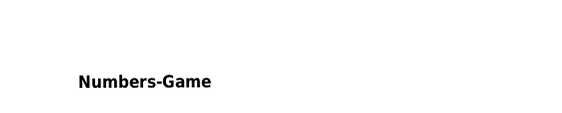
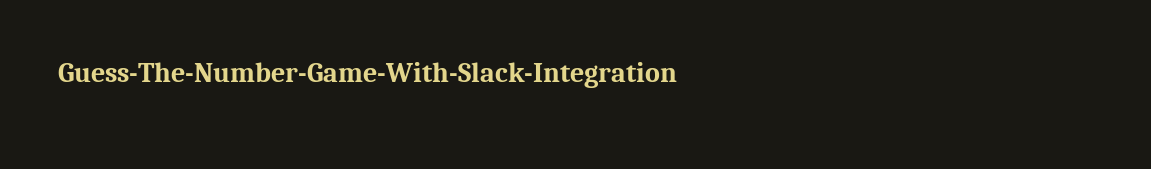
[78,74,212,89] Numbers-Game -> [58,62,677,88] Guess-The-Number-Game-With-Slack-Integration

